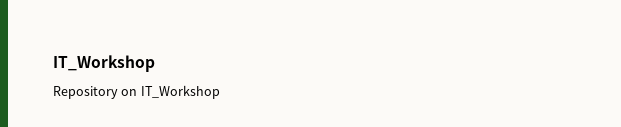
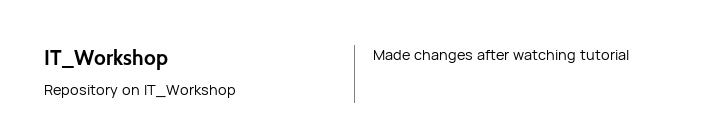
(220, 92) none -> [373,50,629,63] // Made changes after watching tutorial

